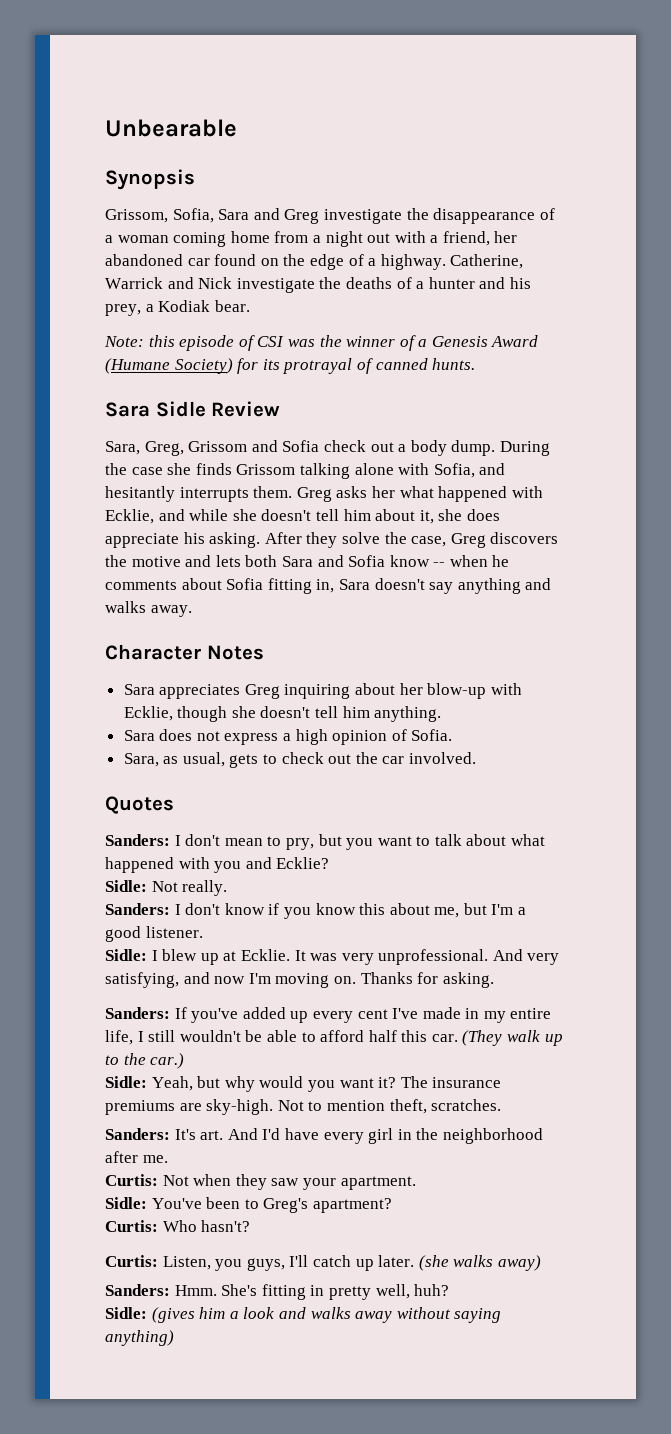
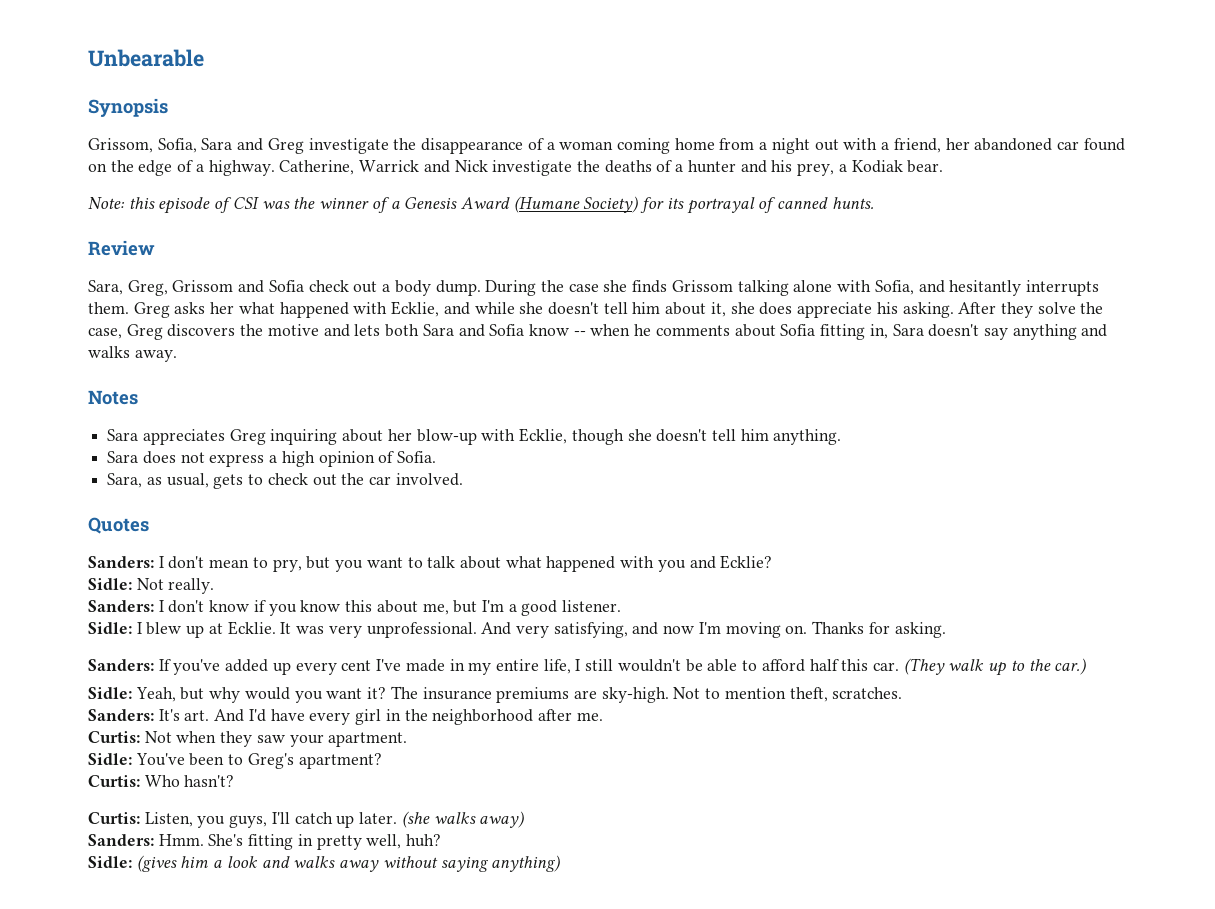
[283,358,353,374] protrayal -> [686,197,755,214] portrayal
[105,401,206,417] Sara Sidle -> (874, 203) none
[105,644,201,660] Character -> (177, 356) none

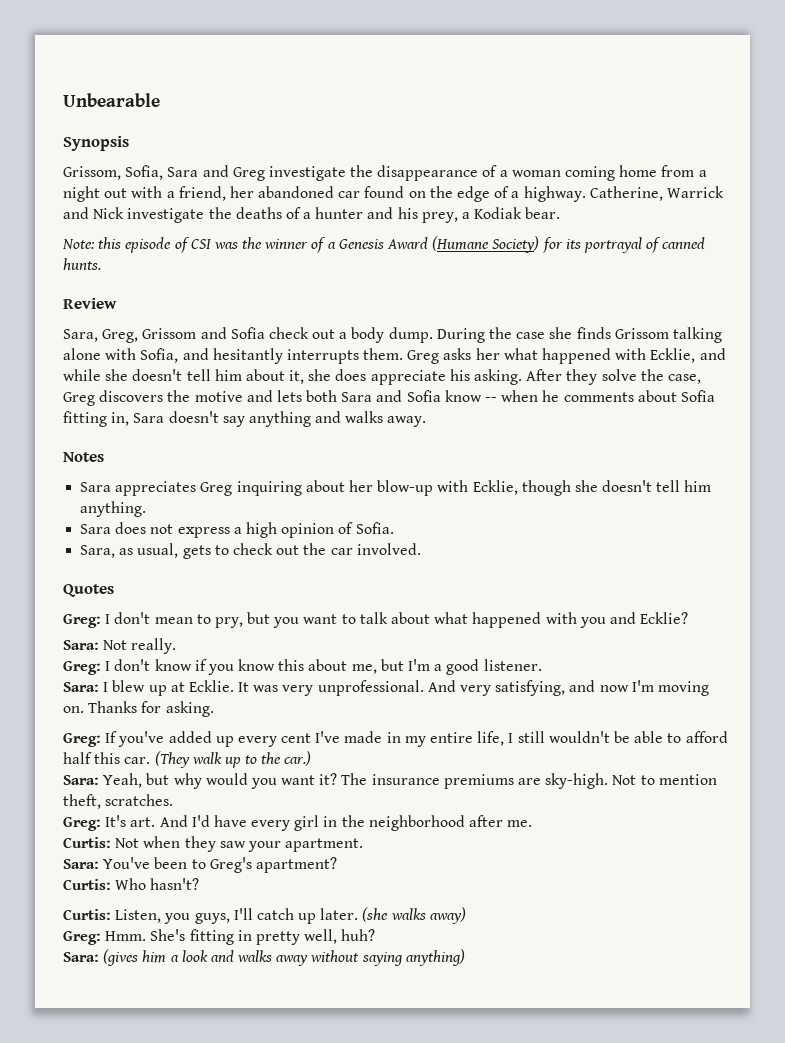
[88,556,154,568] Sanders: -> [63,614,101,628] Greg:
[88,578,132,590] Sidle: -> [63,640,99,650] Sara:
[88,600,154,612] Sanders: -> [63,661,101,675] Greg:
[88,622,132,634] Sidle: -> [63,682,99,692] Sara:
[88,659,154,671] Sanders: -> [63,733,101,747] Greg:
[88,687,132,699] Sidle: -> [63,775,99,785] Sara:
[88,709,154,721] Sanders: -> [63,817,101,831] Greg:
[88,753,132,765] Sidle: -> [63,859,99,869] Sara:
[88,834,154,846] Sanders: -> [63,931,101,945] Greg:
[88,856,132,868] Sidle: -> [63,952,99,962] Sara:

